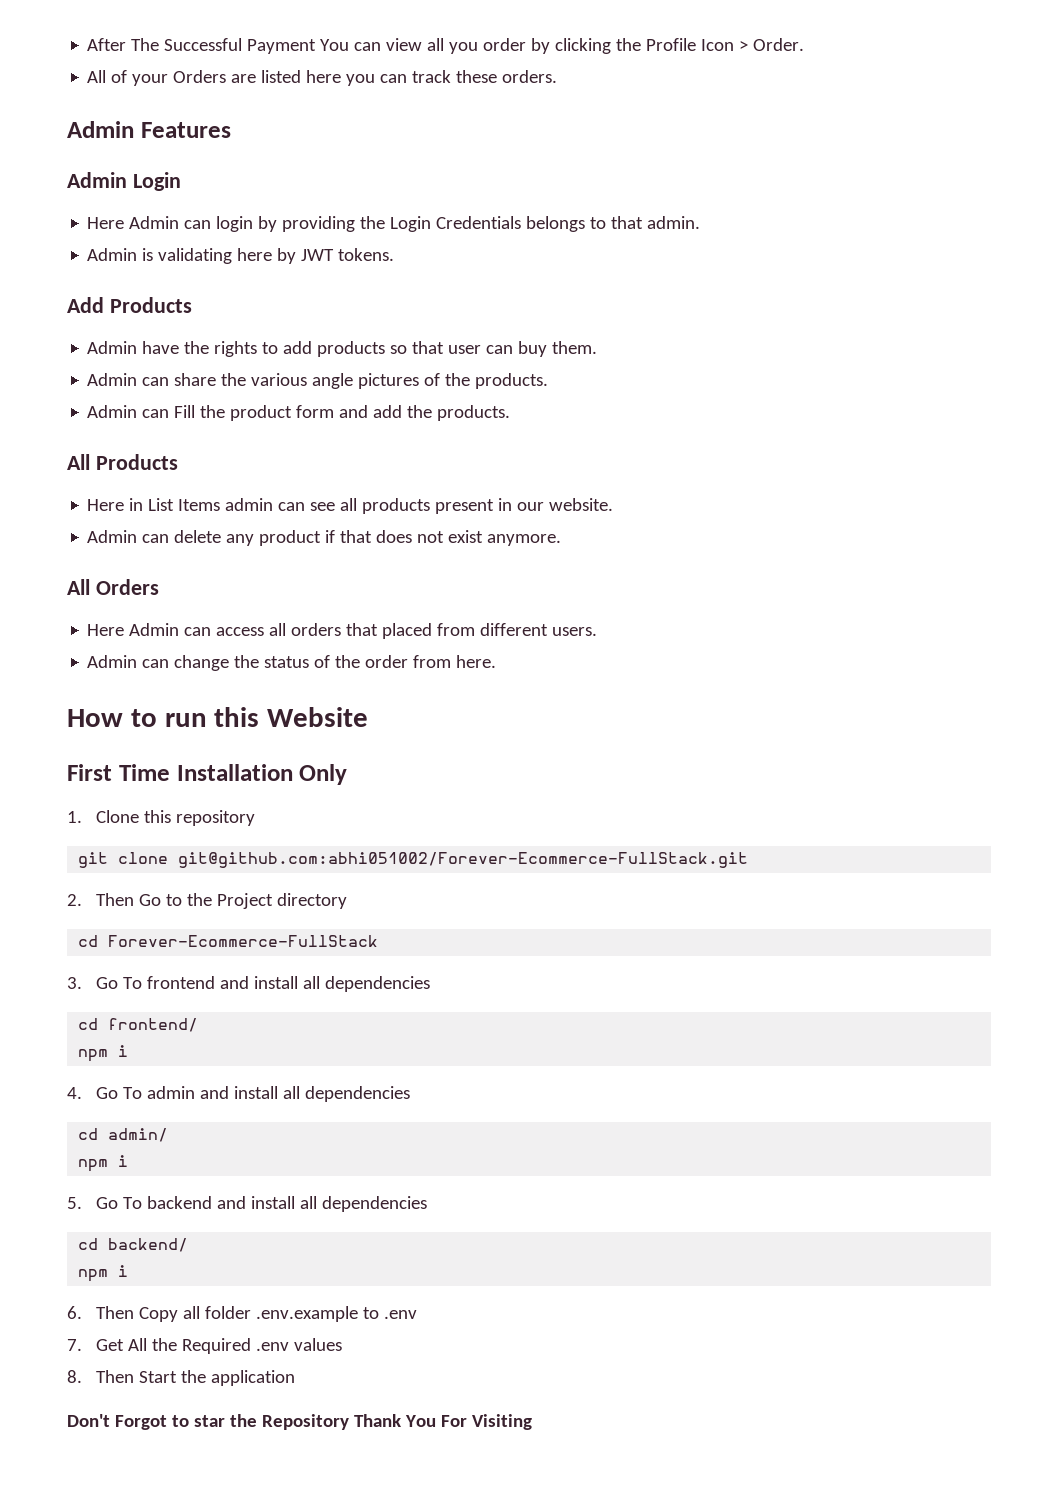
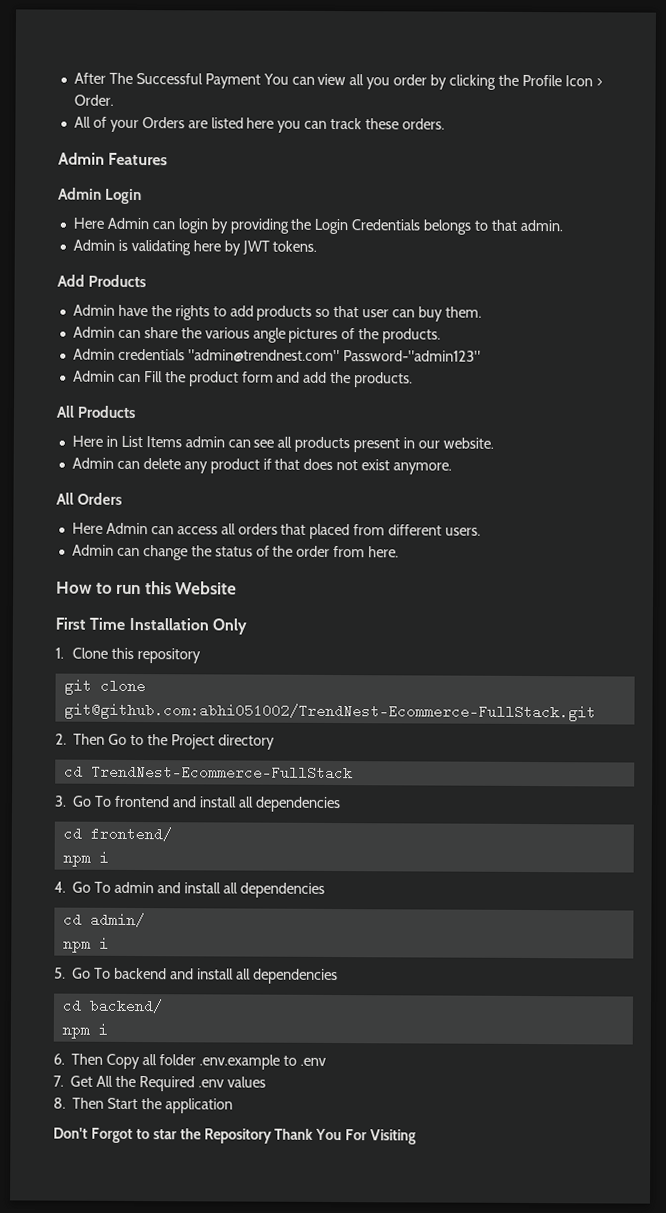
(549, 381) none -> [72,348,481,363] // Admin credentials "admin@trendnest.com" Password-"admin123"
[178,852,749,868] git@github.com:abhi051002/Forever-Ecommerce-FullStack.git -> [63,702,596,722] git@github.com:abhi051002/TrendNest-Ecommerce-FullStack.git
[108,935,379,947] Forever-Ecommerce-FullStack -> [90,764,353,781] TrendNest-Ecommerce-FullStack

